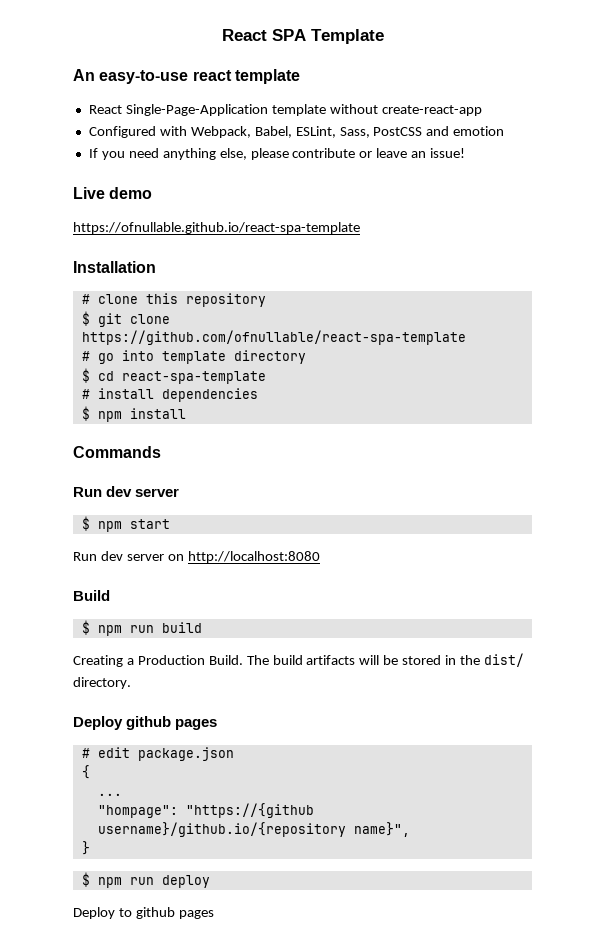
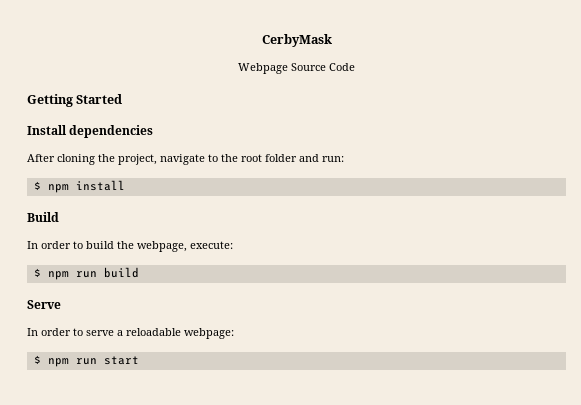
[221,29,384,44] [73,69,300,84] [88,104,482,116] [88,126,505,138] [88,148,466,160] [73,187,153,199] [73,222,360,234] [73,261,156,273] [81,293,266,307] [81,311,170,327] [81,330,466,345] [81,350,306,364] [81,368,266,384] [81,388,258,402] [81,406,186,422] [73,446,161,458] [73,486,180,497] [81,516,170,532] [73,551,320,563] [73,590,110,601] [81,620,202,636] [73,653,524,667] [73,677,131,689] [73,716,218,730] [81,747,234,761] [81,765,90,779] [97,793,122,796] [97,803,314,818] [97,822,410,837] [81,841,90,855] [81,872,210,888] [73,907,214,919] React SPA Template // An easy-to-use react template // React Single-Page-Application template without create-react-app // Configured with Webpack, Babel, ESLint, Sass, PostCSS and emotion // If you need anything else, please contribute or leave an issue! // Live demo // https://ofnullable.github.io/react-spa-template // Installation // # clone this repository // $ git clone https://github.com/ofnullable/react-spa-template // # go into template directory // $ cd react-spa-template // # install dependencies // $ npm install // Commands // Run dev server // $ npm start // Run dev server on http://localhost:8080 // Build // $ npm run build // Creating a Production Build. The build artifacts will be stored in the dist/ directory. // Deploy github pages // # edit package.json // { // ... // "hompage": "https://{github username}/github.io/{repository name}", // } // $ npm run deploy // Deploy to github pages -> [261,34,332,47] [238,63,355,74] [27,94,123,107] [27,125,154,138] [27,154,344,165] [33,180,125,193] [27,212,59,222] [27,241,233,252] [33,267,139,280] [27,300,61,309] [27,328,234,339] [33,355,139,367] CerbyMask // Webpage Source Code // Getting Started // Install dependencies // After cloning the project, navigate to the root folder and run: // $ npm install // Build // In order to build the webpage, execute: // $ npm run build // Serve // In order to serve a reloadable webpage: // $ npm run start

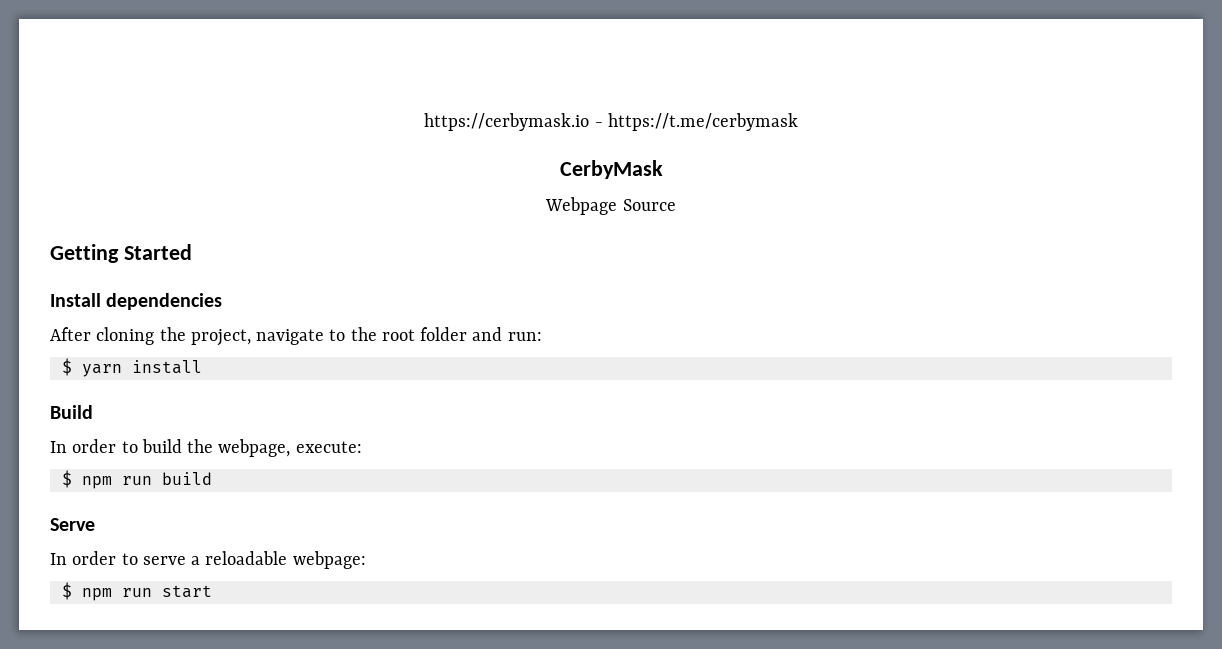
(261, 40) none -> [424,113,798,131] https://cerbymask.io - https://t.me/cerbymask //
[329,63,355,71] Code -> (676, 205) none
[47,184,69,193] npm -> [81,364,122,377] yarn

